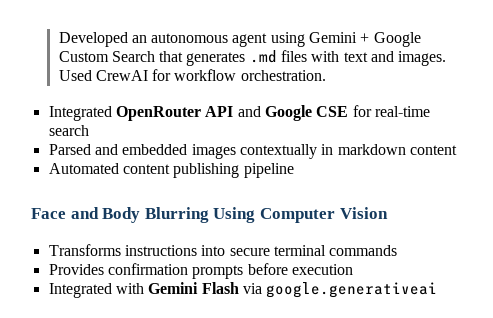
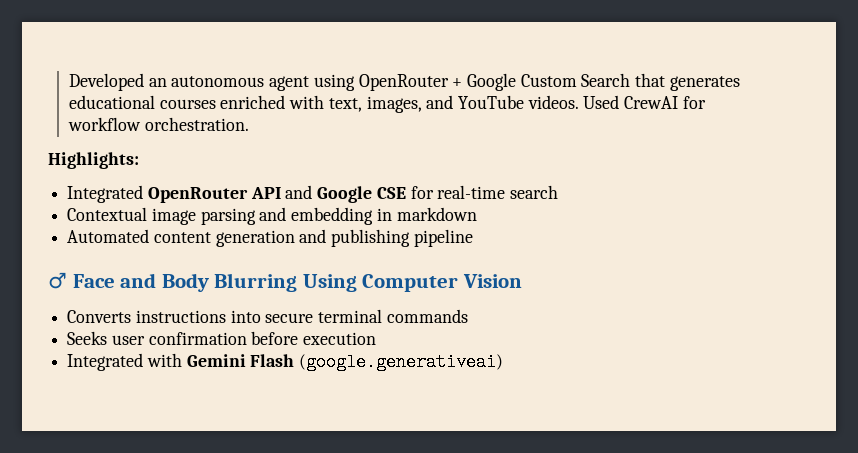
[309,32,358,43] Gemini -> [358,74,449,91] OpenRouter
[249,50,447,66] .md files with text and images. -> [68,95,579,113] educational courses enriched with text, images, and YouTube videos.
(326, 75) none -> [48,152,139,169] // Highlights:
[48,144,317,159] Parsed and embedded images contextually -> [67,207,374,225] Contextual image parsing and embedding
[409,145,457,155] content -> (477, 214) none
(170, 169) none -> [215,229,327,247] generation and
(294, 170) none -> [48,272,67,289] ♂
[48,244,121,256] Transforms -> [67,310,132,323] Converts
[48,263,244,279] Provides confirmation prompts -> [67,331,247,345] Seeks user confirmation
[242,282,438,298] via google.generativeai -> [299,353,504,371] (google.generativeai)

